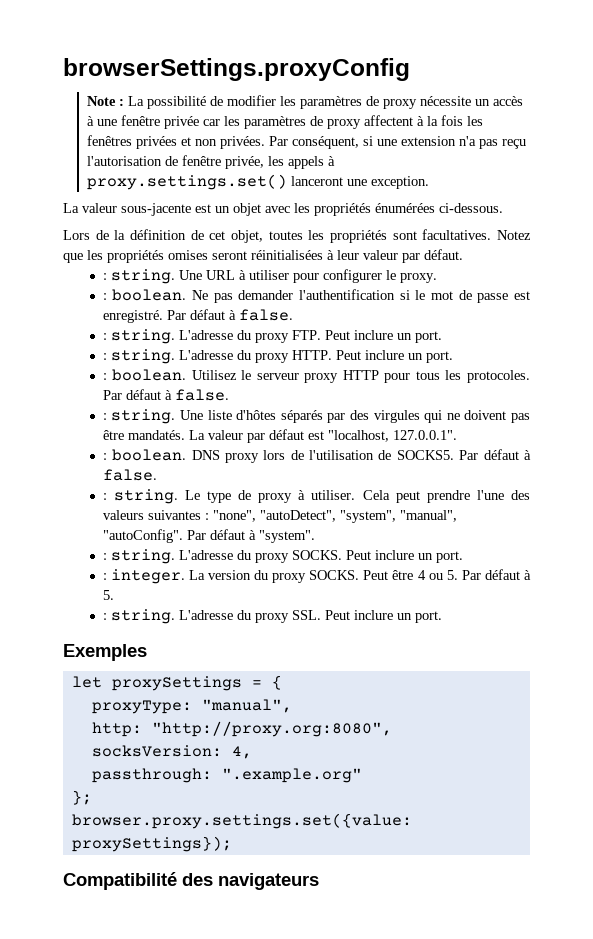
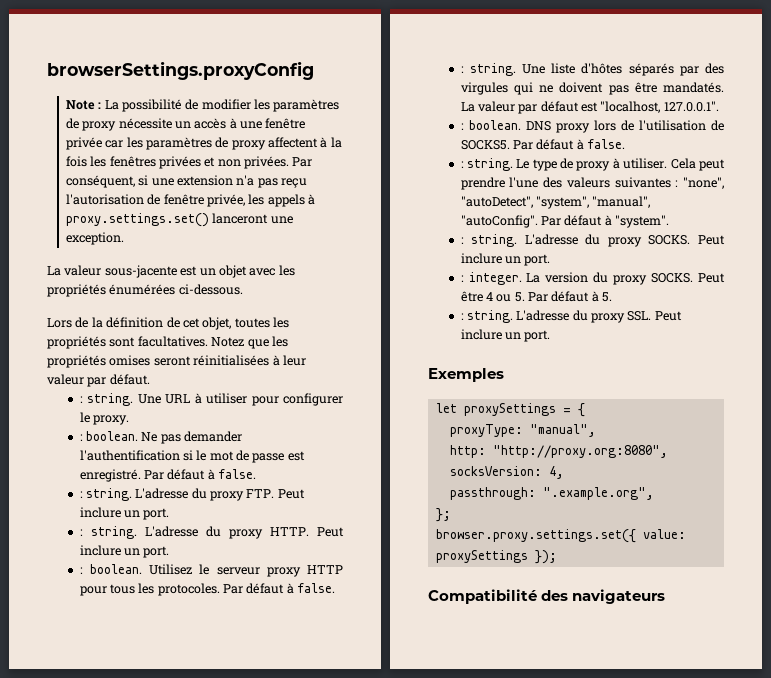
[221,768,362,783] ".example.org" -> [542,487,654,500] ".example.org",
[71,813,412,829] [71,836,232,852] browser.proxy.settings.set({value: proxySettings}); -> [435,529,686,543] [435,550,557,564] browser.proxy.settings.set({ value: proxySettings });

